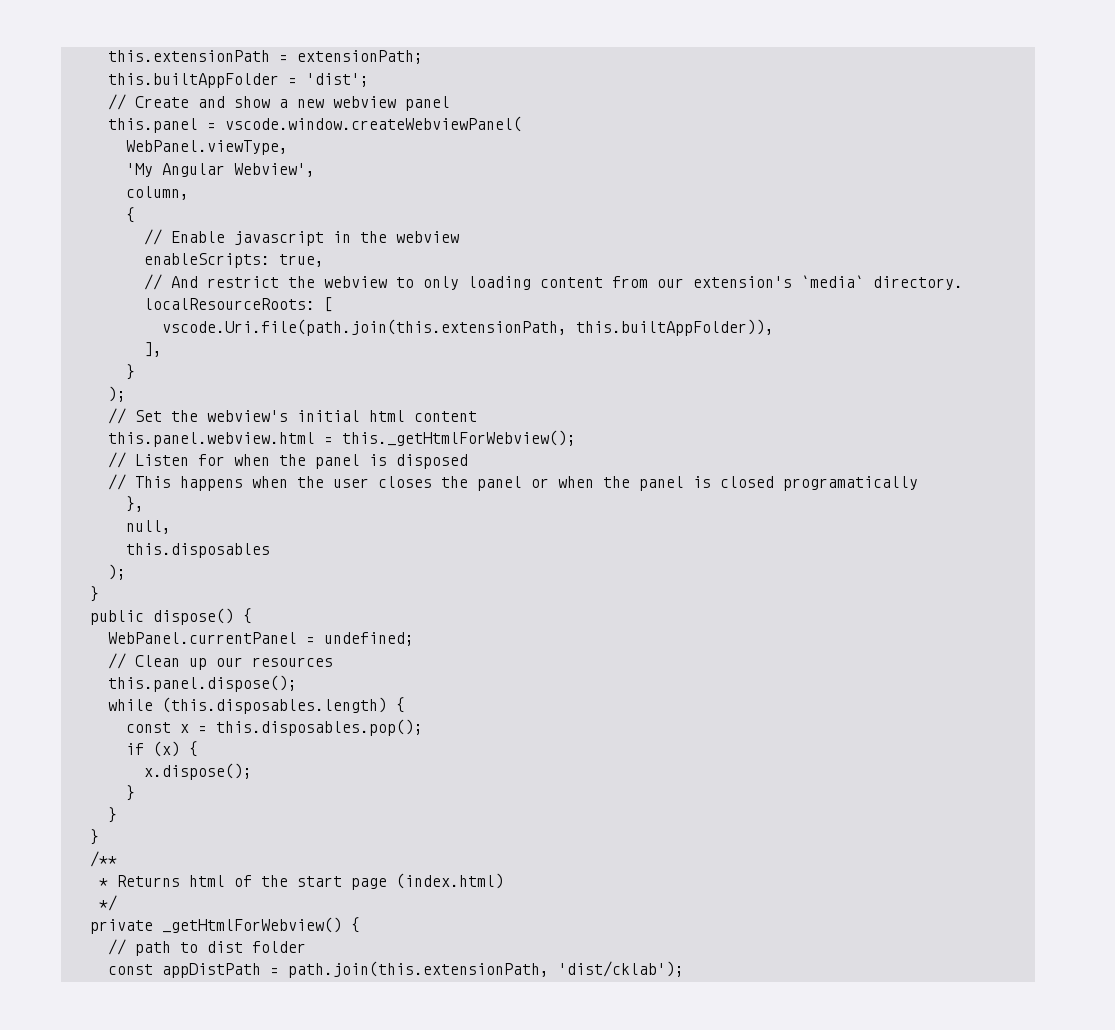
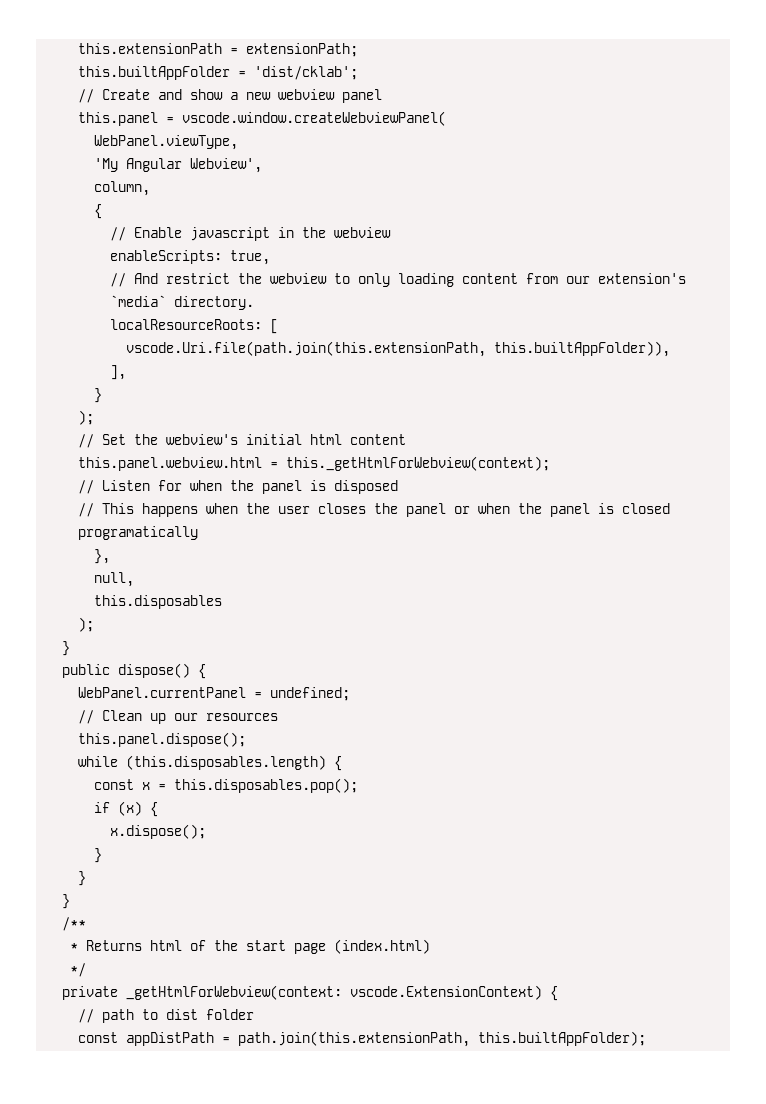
[305,73,369,87] 'dist'; -> [253,66,358,80] 'dist/cklab';
[341,430,576,446] this._getHtmlForWebview(); -> [285,456,550,471] this._getHtmlForWebview(context);
[161,917,342,933] _getHtmlForWebview() -> [125,985,542,1000] _getHtmlForWebview(context: vscode.ExtensionContext)
[557,961,684,977] 'dist/cklab'); -> [477,1031,646,1046] this.builtAppFolder);

